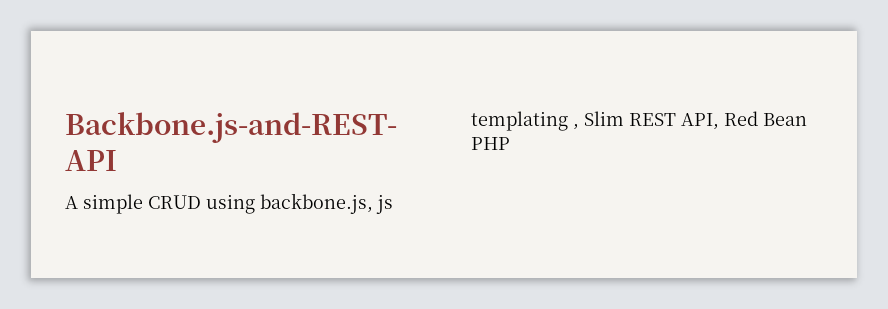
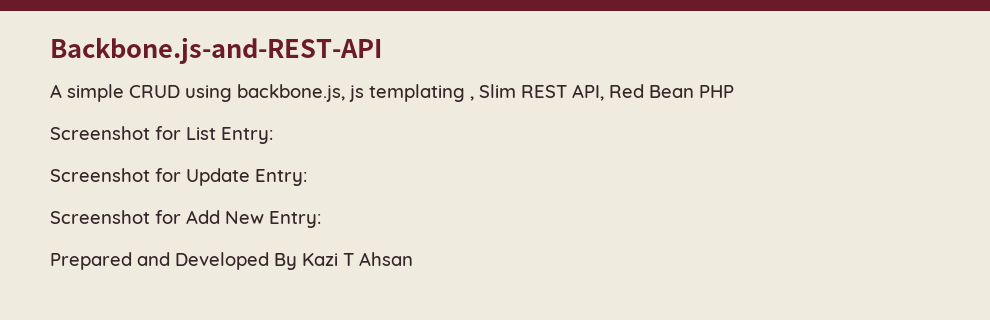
(510, 143) none -> [50,126,273,144] [50,168,307,186] [50,210,321,228] [50,252,413,270] // Screenshot for List Entry: // Screenshot for Update Entry: // Screenshot for Add New Entry: // Prepared and Developed By Kazi T Ahsan

